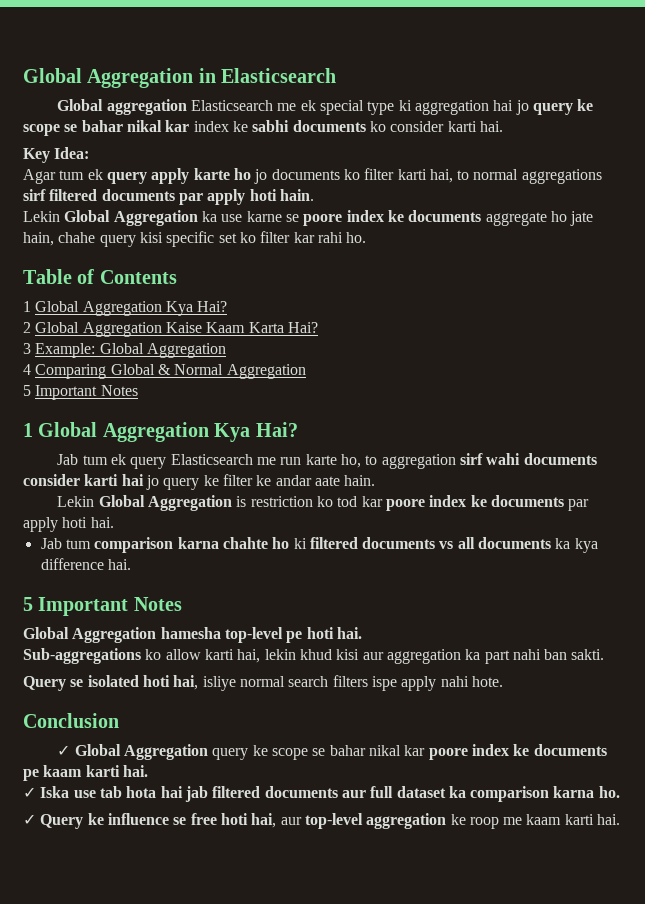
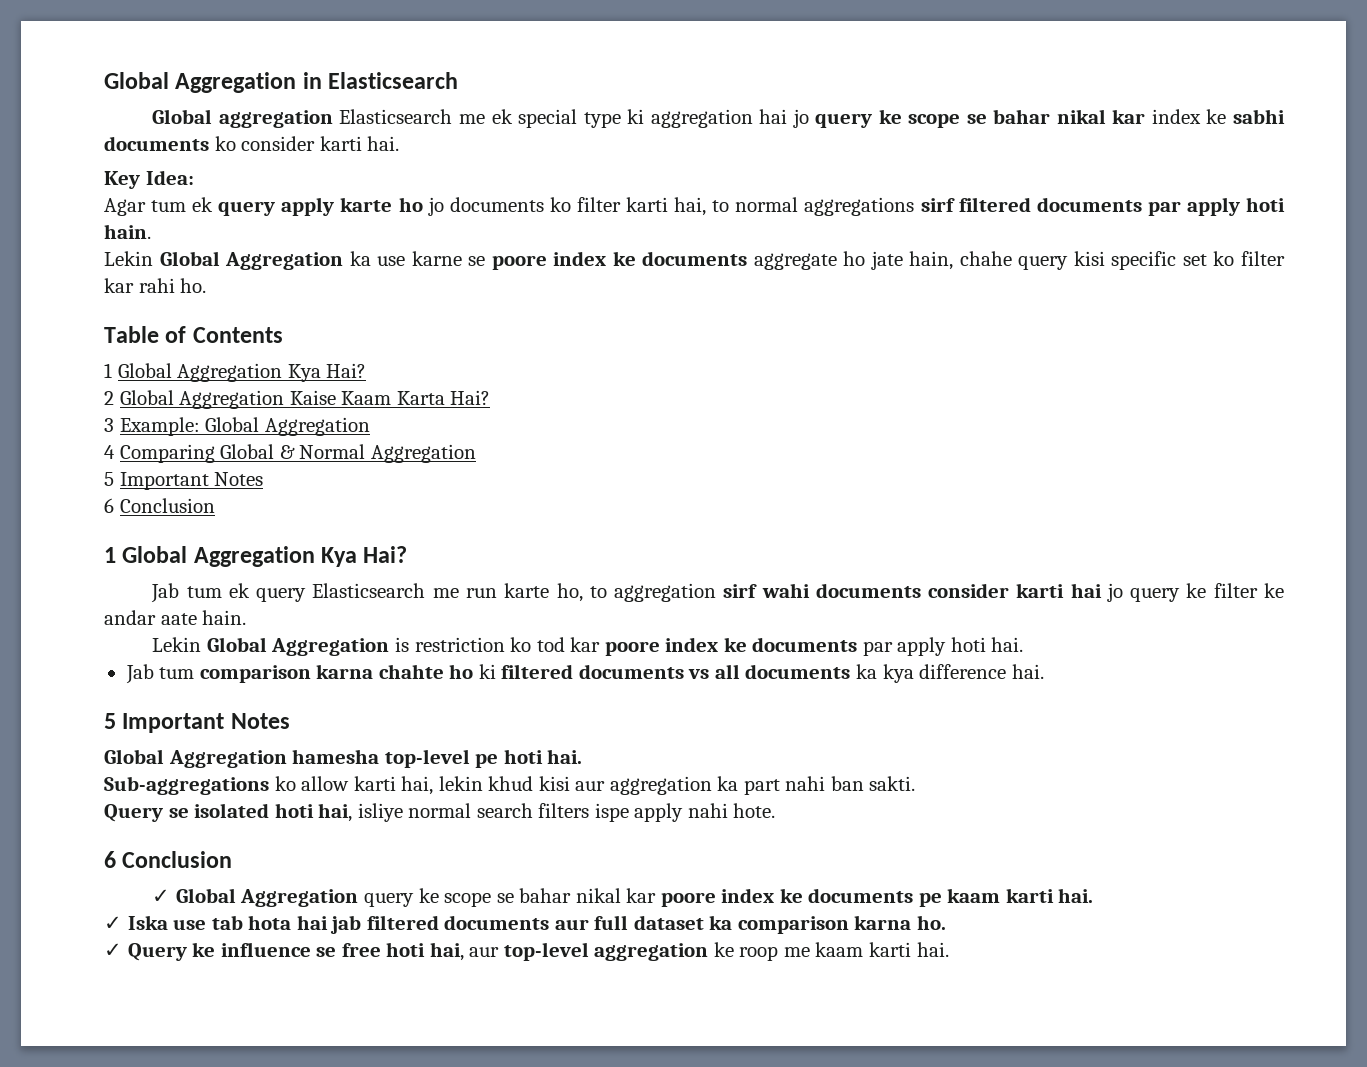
(138, 390) none -> [104,498,215,513] // 6 Conclusion
(503, 681) none -> [104,851,116,868] 6

